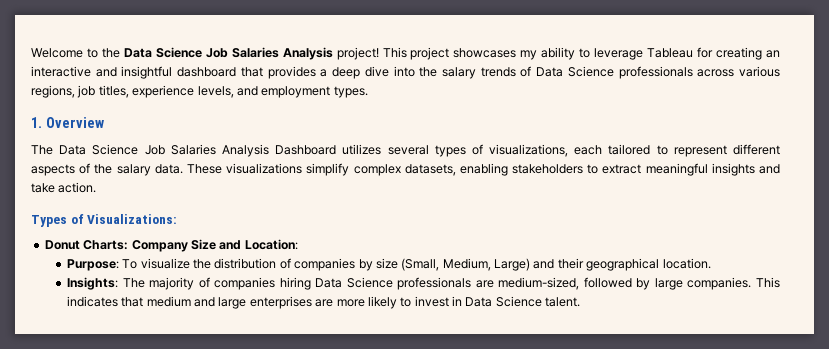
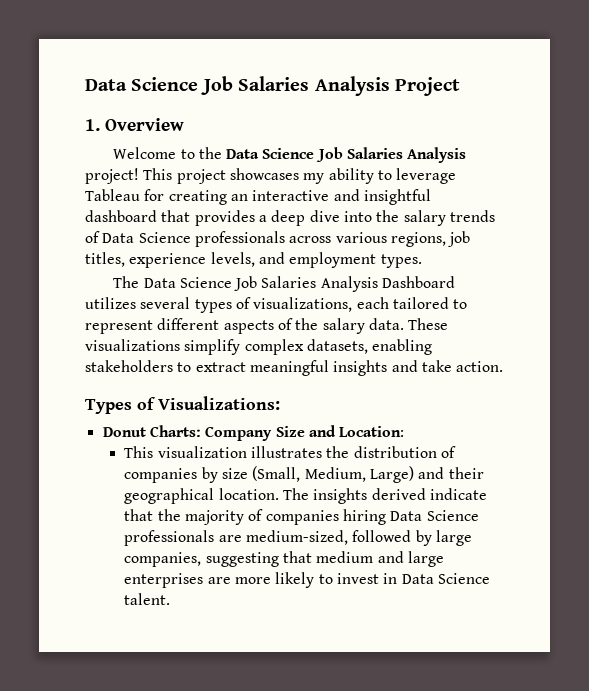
(31, 53) none -> [85,76,460,96] [85,118,184,131] Data Science Job Salaries Analysis Project // 1. Overview //
[31,117,104,128] // 1. Overview -> (422, 261) none
[66,258,190,271] Purpose: To visualize -> [124,446,323,458] This visualization illustrates
[66,277,145,290] // Insights: The -> [283,488,488,504] [124,509,181,521] The insights derived indicate that the
[687,277,781,290] [66,296,118,307] companies. This indicates -> [124,552,279,567] companies, suggesting

